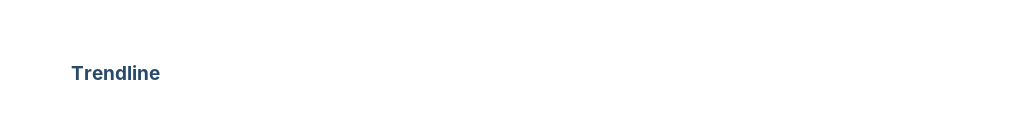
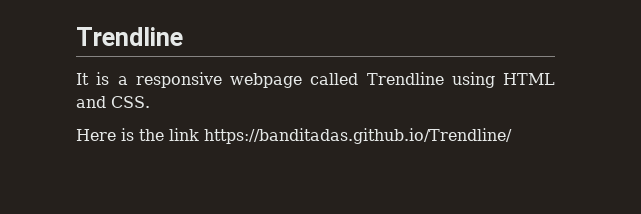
[71,65,160,80] Trendline -> [76,27,183,46] [76,72,555,88] [76,96,150,108] [76,128,512,144] Trendline // It is a responsive webpage called Trendline using HTML and CSS. // Here is the link https://banditadas.github.io/Trendline/

